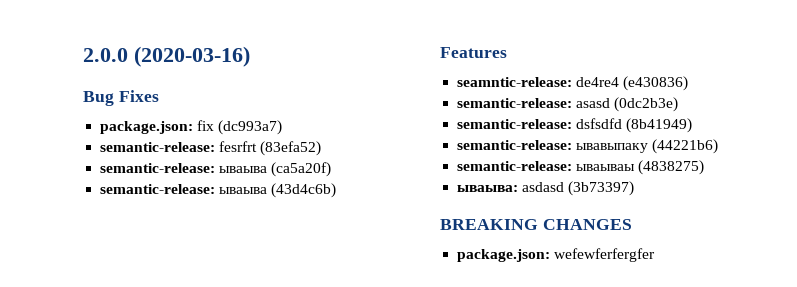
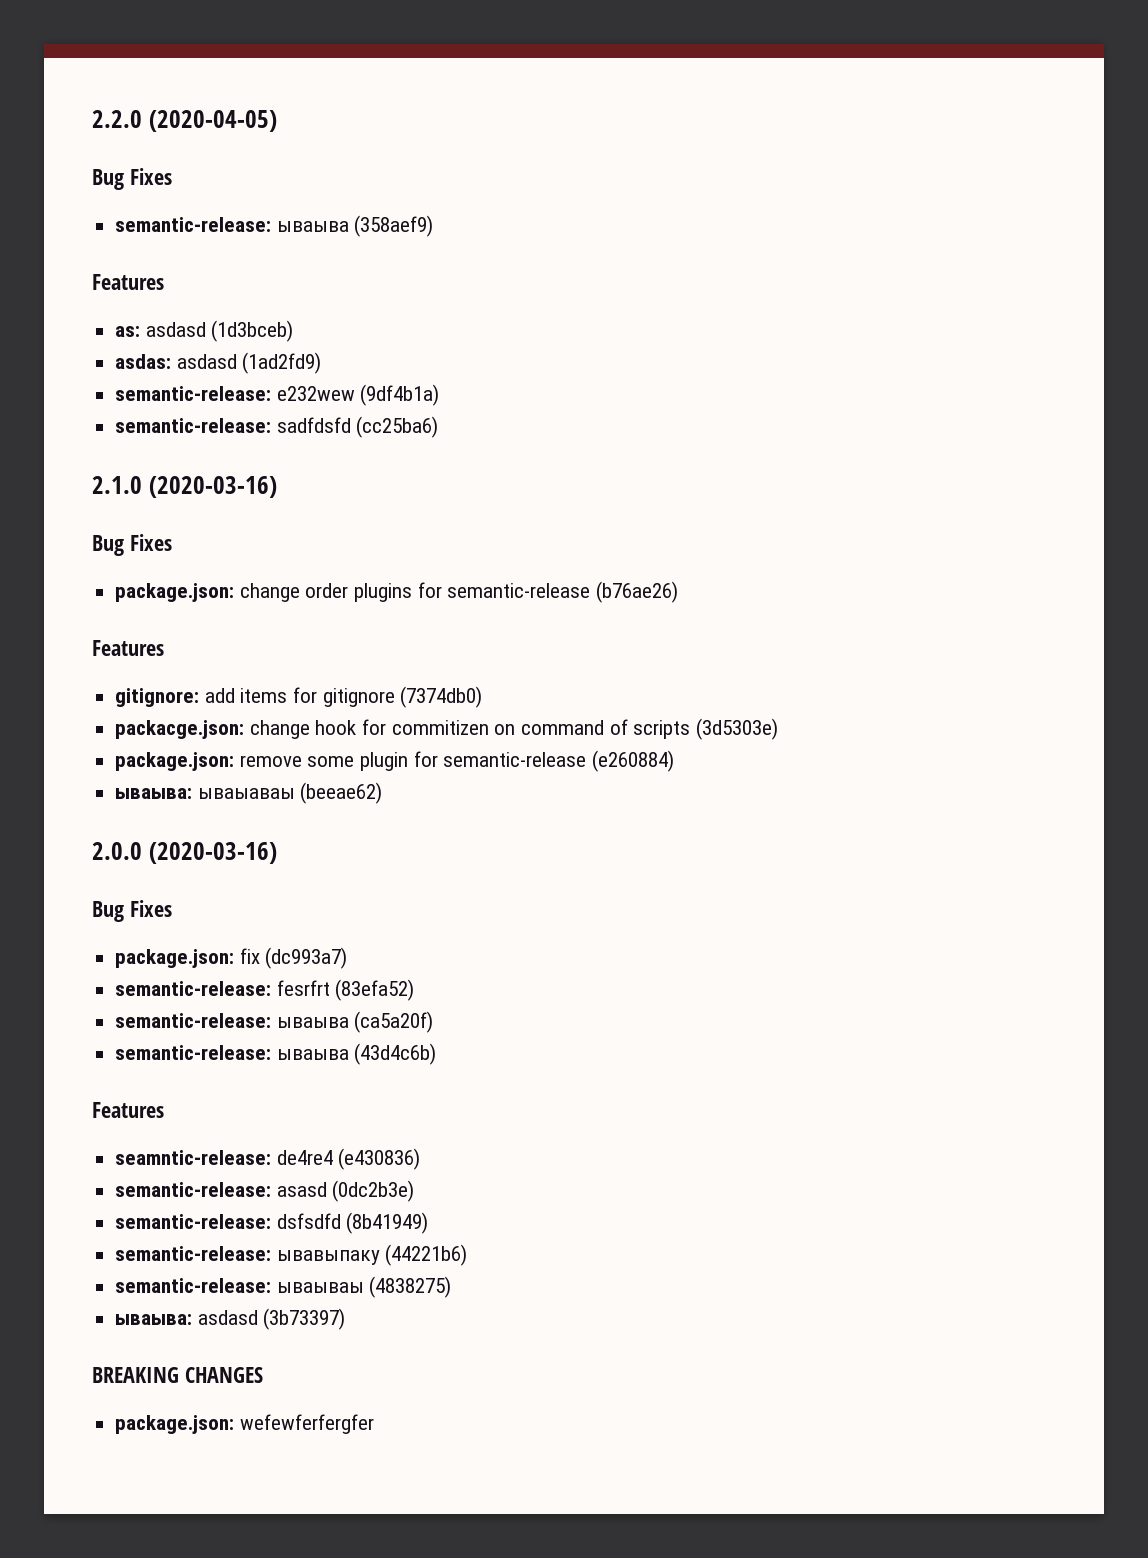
(83, 55) none -> [92,110,277,132] [92,168,172,190] [115,215,434,237] [92,274,164,290] [115,320,294,342] [115,352,322,374] [115,384,440,406] [115,416,439,438] [92,476,277,498] [92,534,172,556] [115,581,679,603] [92,640,164,656] [115,686,483,708] [115,718,779,740] [115,750,675,772] [115,782,383,804] 2.2.0 (2020-04-05) // Bug Fixes // semantic-release: ываыва (358aef9) // Features // as: asdasd (1d3bceb) // asdas: asdasd (1ad2fd9) // semantic-release: e232wew (9df4b1a) // semantic-release: sadfdsfd (cc25ba6) // 2.1.0 (2020-03-16) // Bug Fixes // package.json: change order plugins for semantic-release (b76ae26) // Features // gitignore: add items for gitignore (7374db0) // packacge.json: change hook for commitizen on command of scripts (3d5303e) // package.json: remove some plugin for semantic-release (e260884) // ываыва: ываыаваы (beeae62) //

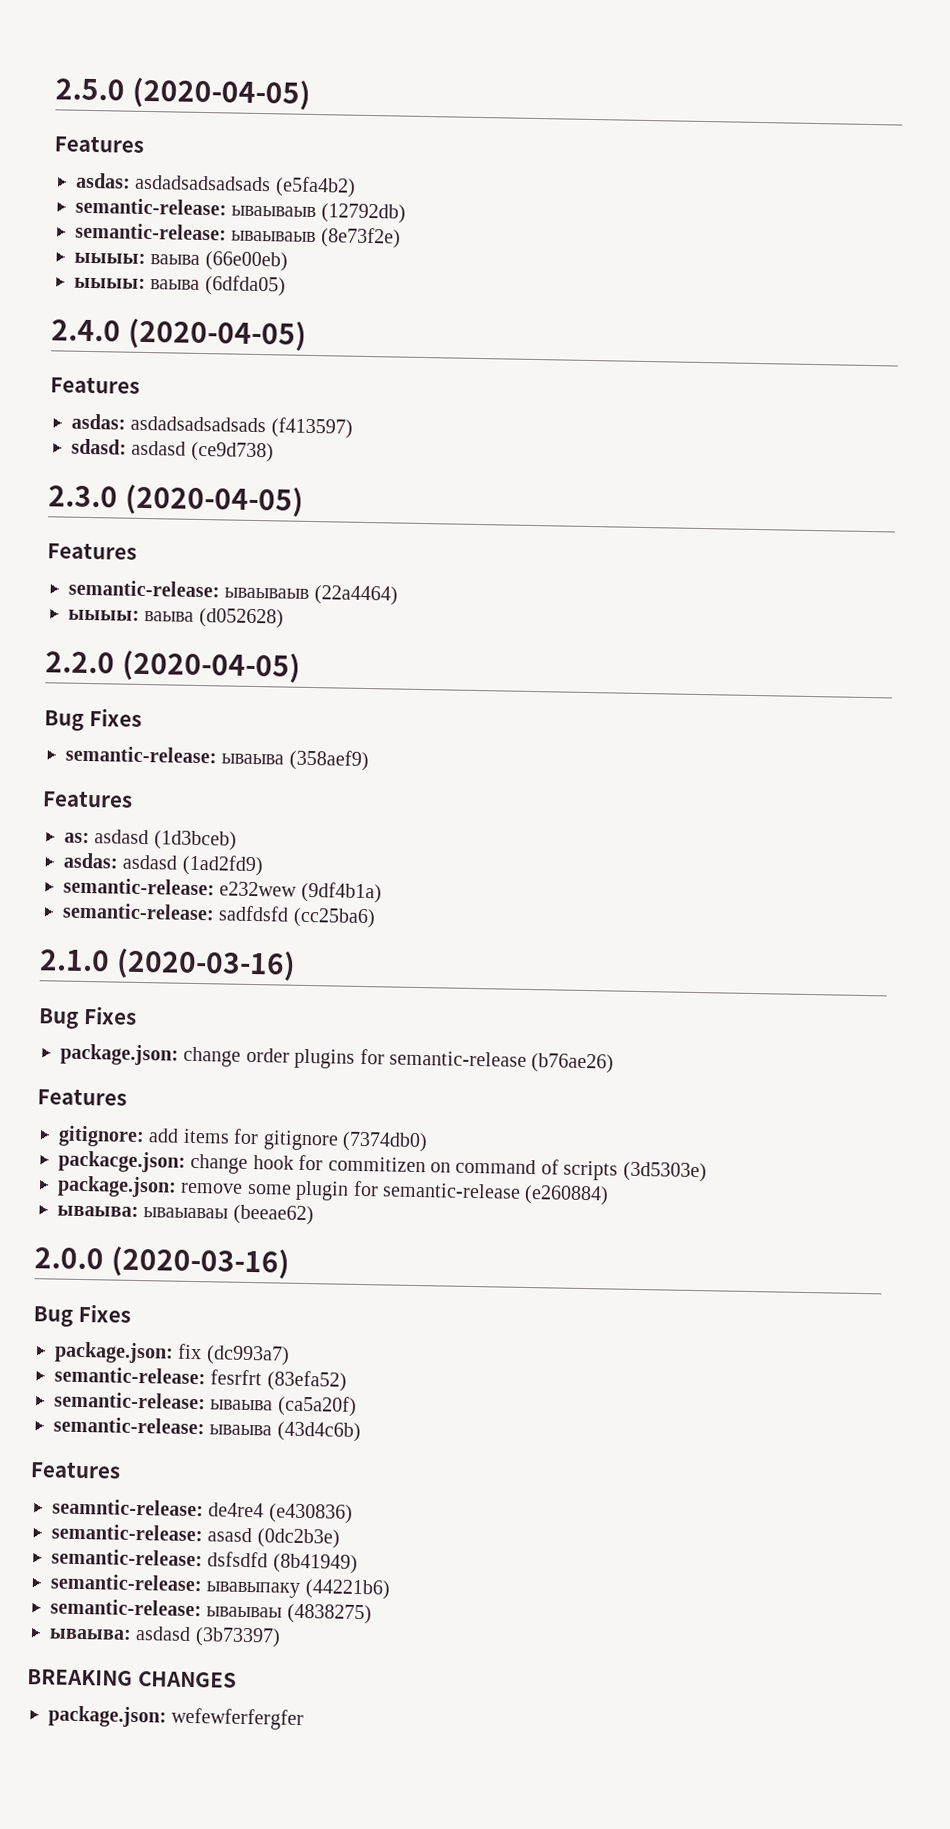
(92, 119) none -> [55,77,311,110] [54,135,144,153] [76,172,356,198] [75,197,406,224] [75,222,401,249] [74,251,288,272] [74,275,286,297] [51,318,307,351] [50,376,140,394] [71,413,353,439] [71,438,274,463] [48,484,304,517] [47,542,137,560] [68,579,398,606] [68,607,284,629] 2.5.0 (2020-04-05) // Features // asdas: asdadsadsadsads (e5fa4b2) // semantic-release: ываываыв (12792db) // semantic-release: ываываыв (8e73f2e) // ыыыы: ваыва (66e00eb) // ыыыы: ваыва (6dfda05) // 2.4.0 (2020-04-05) // Features // asdas: asdadsadsadsads (f413597) // sdasd: asdasd (ce9d738) // 2.3.0 (2020-04-05) // Features // semantic-release: ываываыв (22a4464) // ыыыы: ваыва (d052628) //

